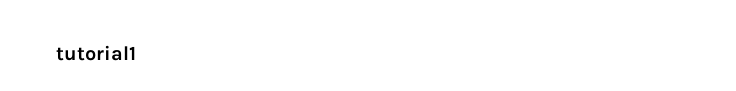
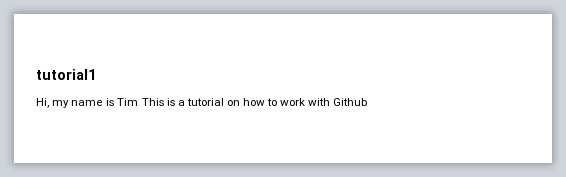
(136, 53) none -> [36,98,368,108] // Hi, my name is Tim This is a tutorial on how to work with Github

